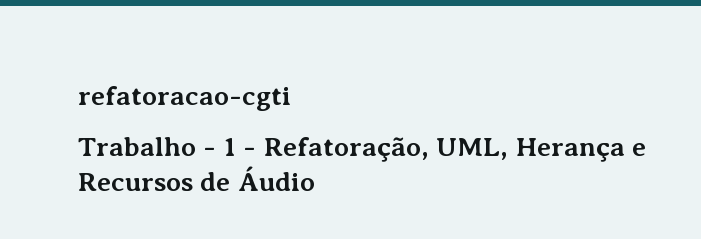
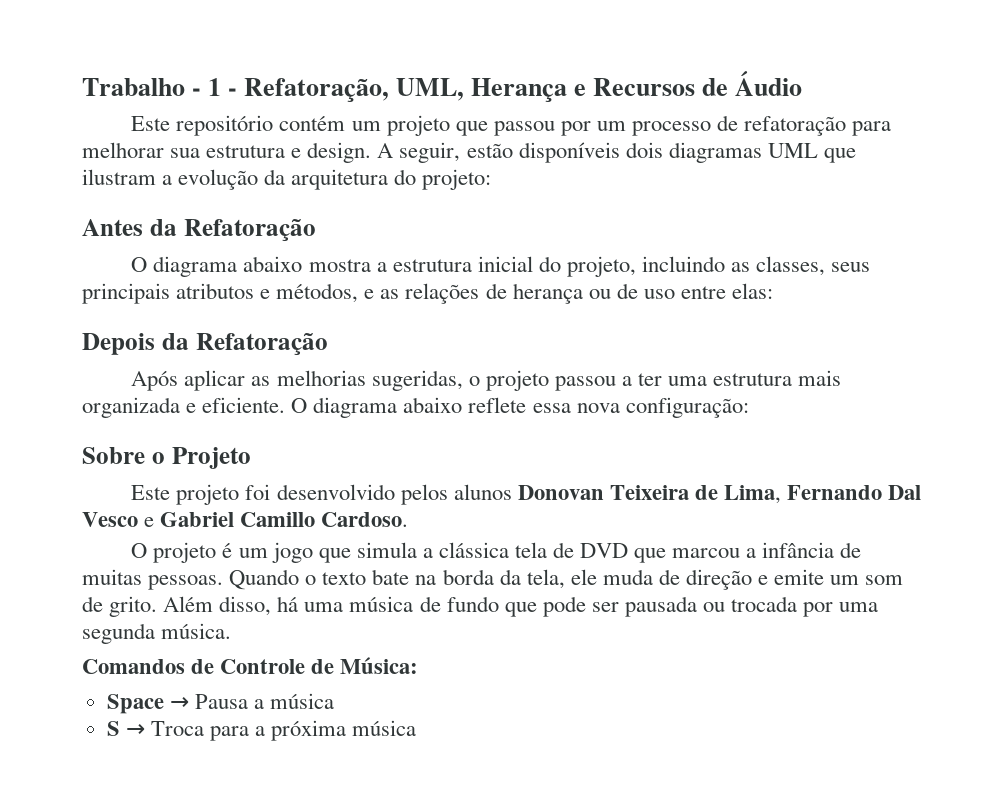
[78,86,291,111] refatoracao-cgti // -> (82, 87) none
(315, 178) none -> [131,115,892,136] [82,142,856,163] [82,169,492,190] [82,219,316,242] [131,256,871,277] [82,283,773,304] [82,333,328,356] [131,370,842,391] [82,397,749,418] [82,447,251,469] [131,484,922,505] [82,512,409,527] [131,542,862,563] [82,569,904,590] [82,596,879,617] [82,623,232,644] [82,657,419,674] [106,693,335,714] [106,720,417,741] // Este repositório contém um projeto que passou por um processo de refatoração para melhorar sua estrutura e design. A seguir, estão disponíveis dois diagramas UML que ilustram a evolução da arquitetura do projeto: // Antes da Refatoração // O diagrama abaixo mostra a estrutura inicial do projeto, incluindo as classes, seus principais atributos e métodos, e as relações de herança ou de uso entre elas: // Depois da Refatoração // Após aplicar as melhorias sugeridas, o projeto passou a ter uma estrutura mais organizada e eficiente. O diagrama abaixo reflete essa nova configuração: // Sobre o Projeto // Este projeto foi desenvolvido pelos alunos Donovan Teixeira de Lima, Fernando Dal Vesco e Gabriel Camillo Cardoso. // O projeto é um jogo que simula a clássica tela de DVD que marcou a infância de muitas pessoas. Quando o texto bate na borda da tela, ele muda de direção e emite um som de grito. Além disso, há uma música de fundo que pode ser pausada ou trocada por uma segunda música. // Comandos de Controle de Música: // Space → Pausa a música // S → Troca para a próxima música

